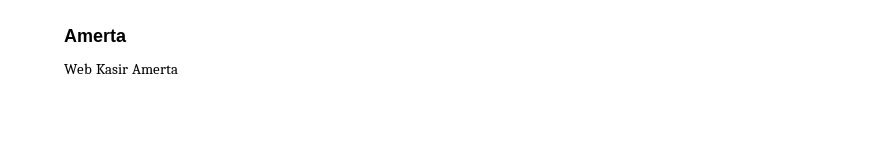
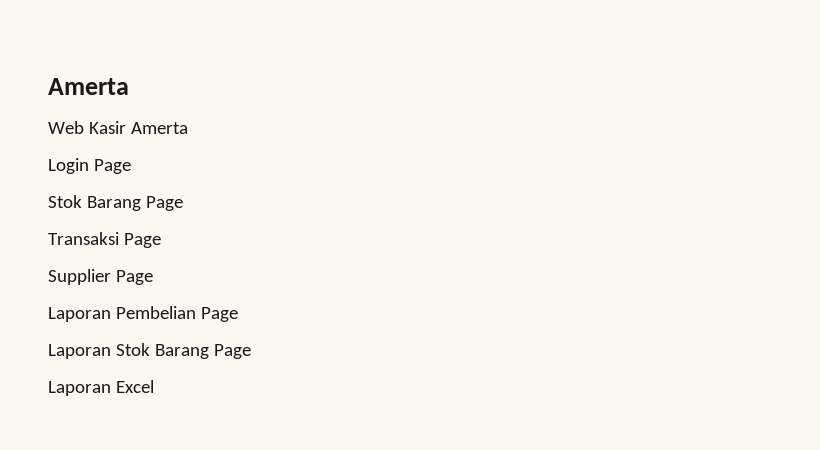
(178, 69) none -> [48,158,131,174] [48,195,183,211] [48,232,161,248] [48,269,153,285] [48,306,238,322] [48,343,251,359] [48,380,154,396] // Login Page // Stok Barang Page // Transaksi Page // Supplier Page // Laporan Pembelian Page // Laporan Stok Barang Page // Laporan Excel

